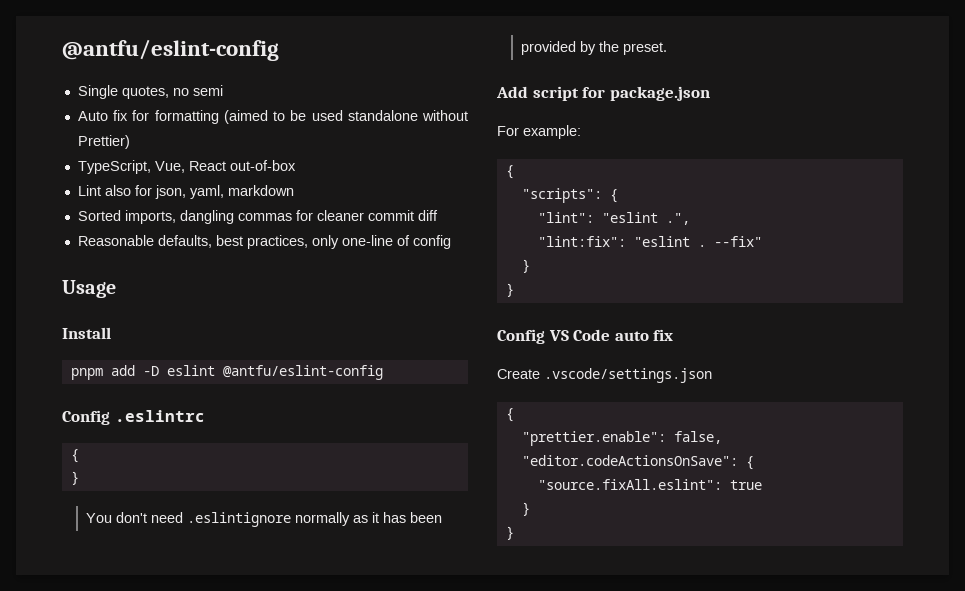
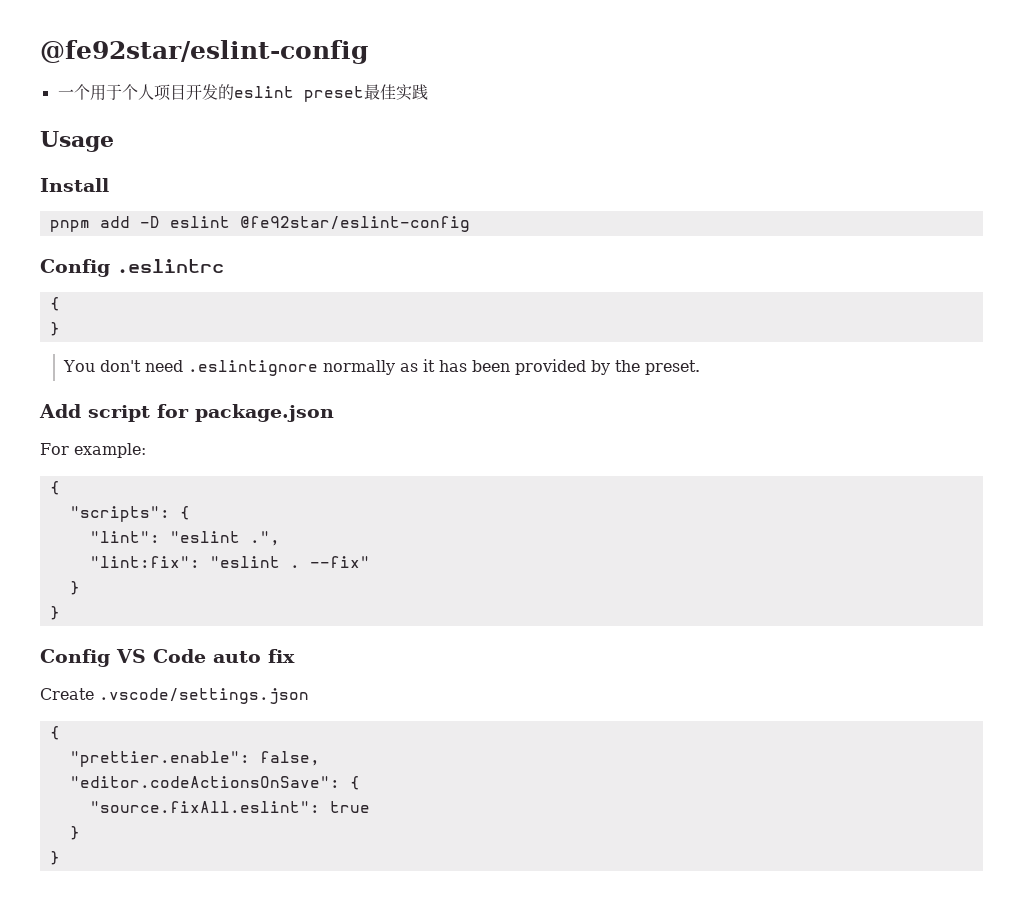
[62,39,279,61] [77,85,223,99] [77,110,468,124] [77,135,130,149] [77,160,296,174] [77,185,294,199] [77,210,438,224] [77,235,451,249] @antfu/eslint-config // Single quotes, no semi // Auto fix for formatting (aimed to be used standalone without Prettier) // TypeScript, Vue, React out-of-box // Lint also for json, yaml, markdown // Sorted imports, dangling commas for cleaner commit diff // Reasonable defaults, best practices, only one-line of config -> [40,40,368,64] [57,84,428,102] @fe92star/eslint-config // 一个用于个人项目开发的eslint preset最佳实践
[222,365,383,380] @antfu/eslint-config -> [239,216,470,232] @fe92star/eslint-config

